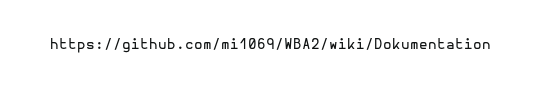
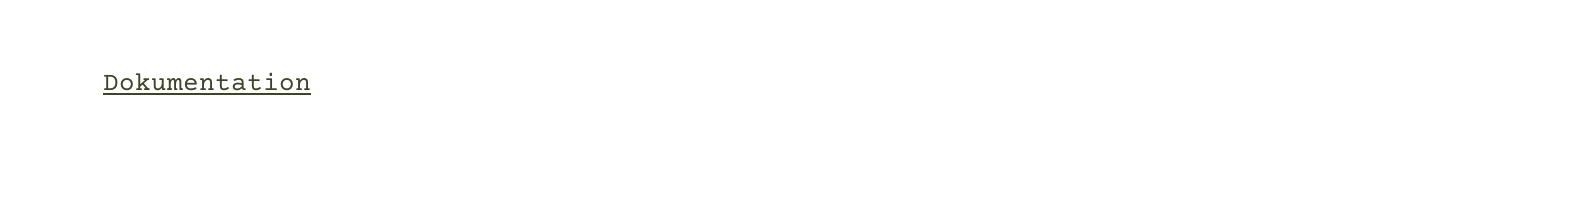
[50,38,491,53] https://github.com/mi1069/WBA2/wiki/Dokumentation -> [103,72,311,91] Dokumentation

